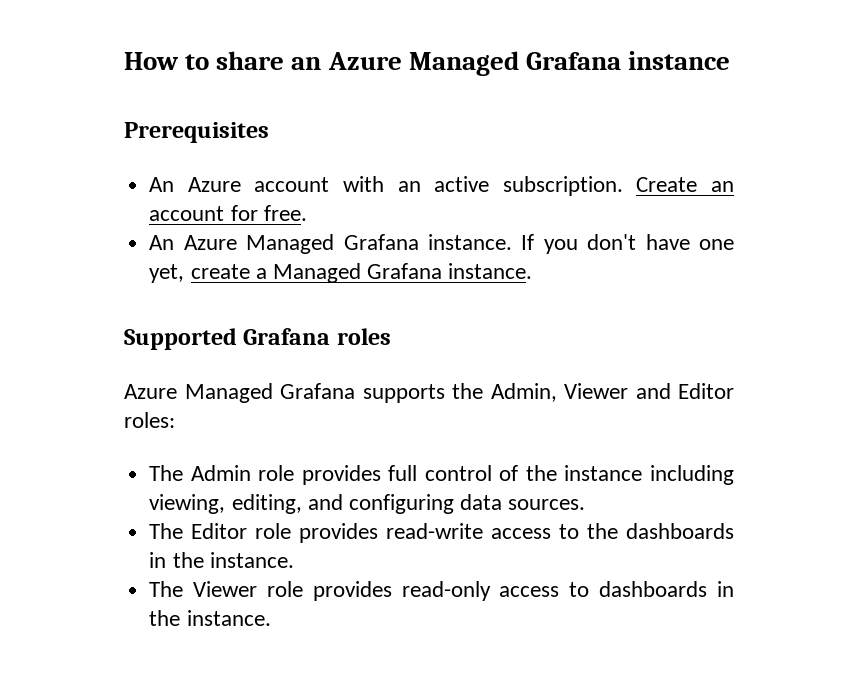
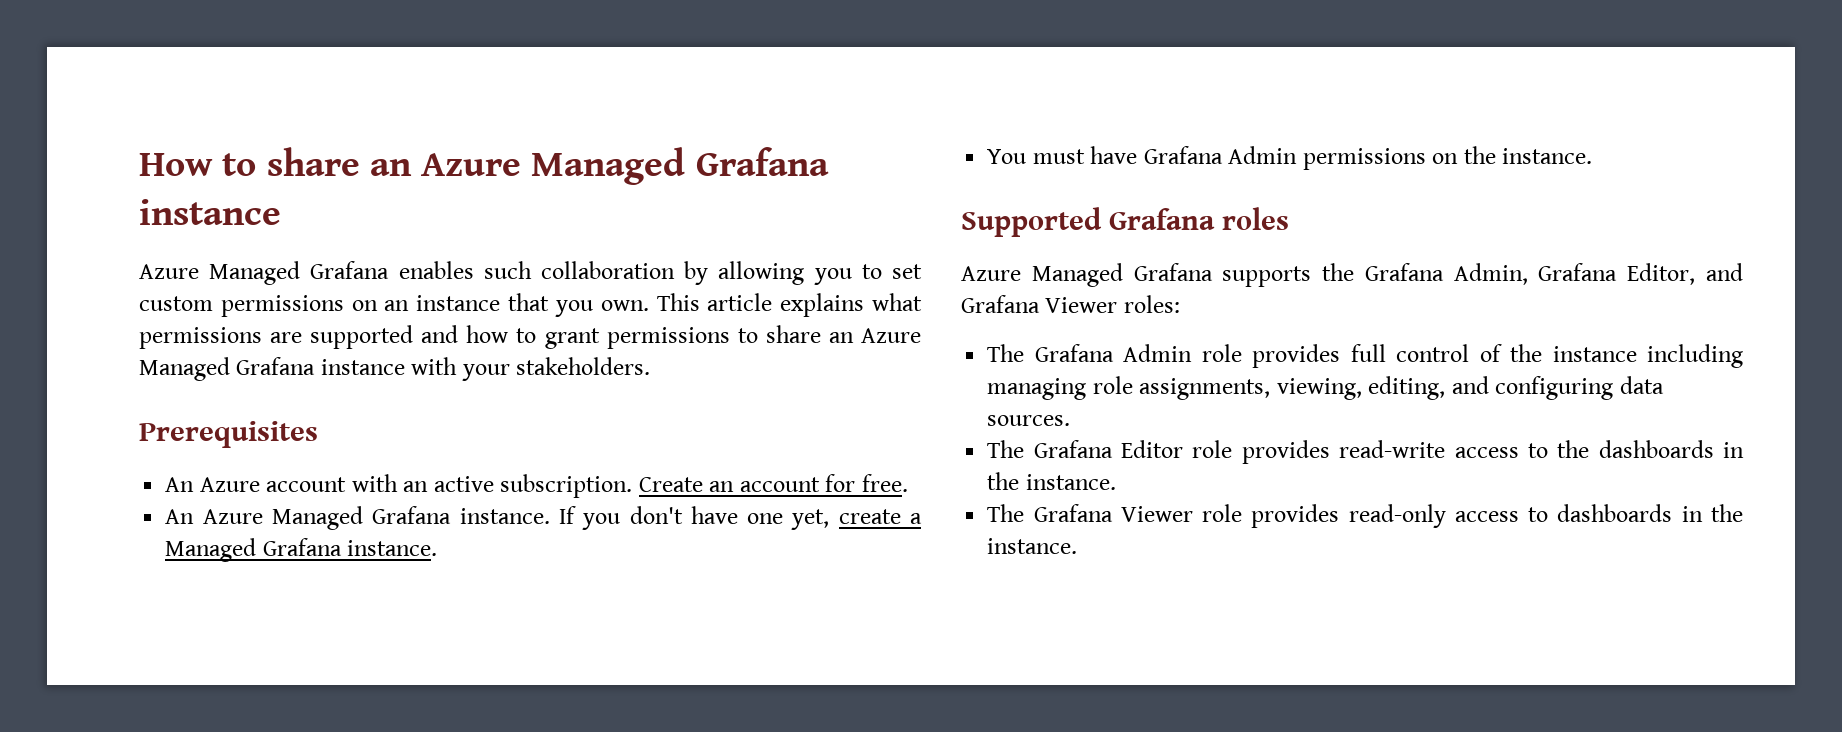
(731, 60) none -> [139,261,923,285] [139,293,923,317] [139,325,922,349] [139,357,651,381] // Azure Managed Grafana enables such collaboration by allowing you to set custom permissions on an instance that you own. This article explains what permissions are supported and how to grant permissions to share an Azure Managed Grafana instance with your stakeholders.
(533, 271) none -> [987,146,1593,170] // You must have Grafana Admin permissions on the instance.
[490,383,734,402] Admin, Viewer and Editor -> [1364,263,1743,285] [961,295,1118,313] Grafana Admin, Grafana Editor, and Grafana Viewer
(184, 473) none -> [1034,344,1114,362] Grafana
(735, 475) none -> [987,376,1271,400] managing role assignments,
(184, 531) none -> [1033,440,1113,458] Grafana
(184, 589) none -> [1033,504,1113,522] Grafana

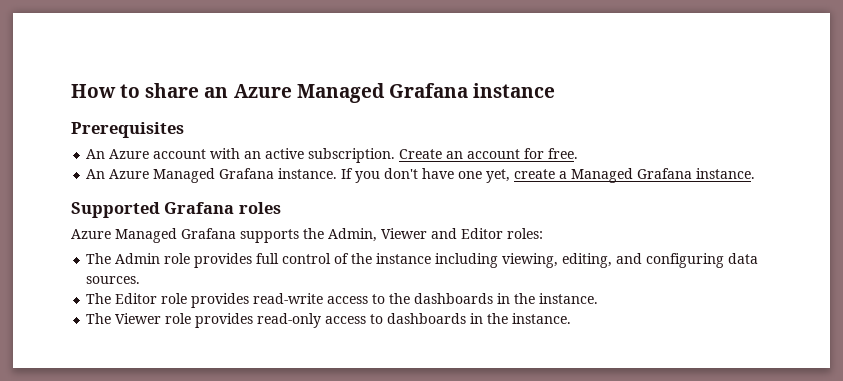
[139,261,923,285] [139,293,923,317] [139,325,922,349] [139,357,651,381] // Azure Managed Grafana enables such collaboration by allowing you to set custom permissions on an instance that you own. This article explains what permissions are supported and how to grant permissions to share an Azure Managed Grafana instance with your stakeholders. -> (555, 90) none
[987,146,1593,170] // You must have Grafana Admin permissions on the instance. -> (756, 173) none
[1364,263,1743,285] [961,295,1118,313] Grafana Admin, Grafana Editor, and Grafana Viewer -> [328,228,503,242] Admin, Viewer and Editor
[1034,344,1114,362] Grafana -> (112, 258) none
[987,376,1271,400] managing role assignments, -> (499, 260) none
[1033,440,1113,458] Grafana -> (112, 298) none
[1033,504,1113,522] Grafana -> (112, 318) none

